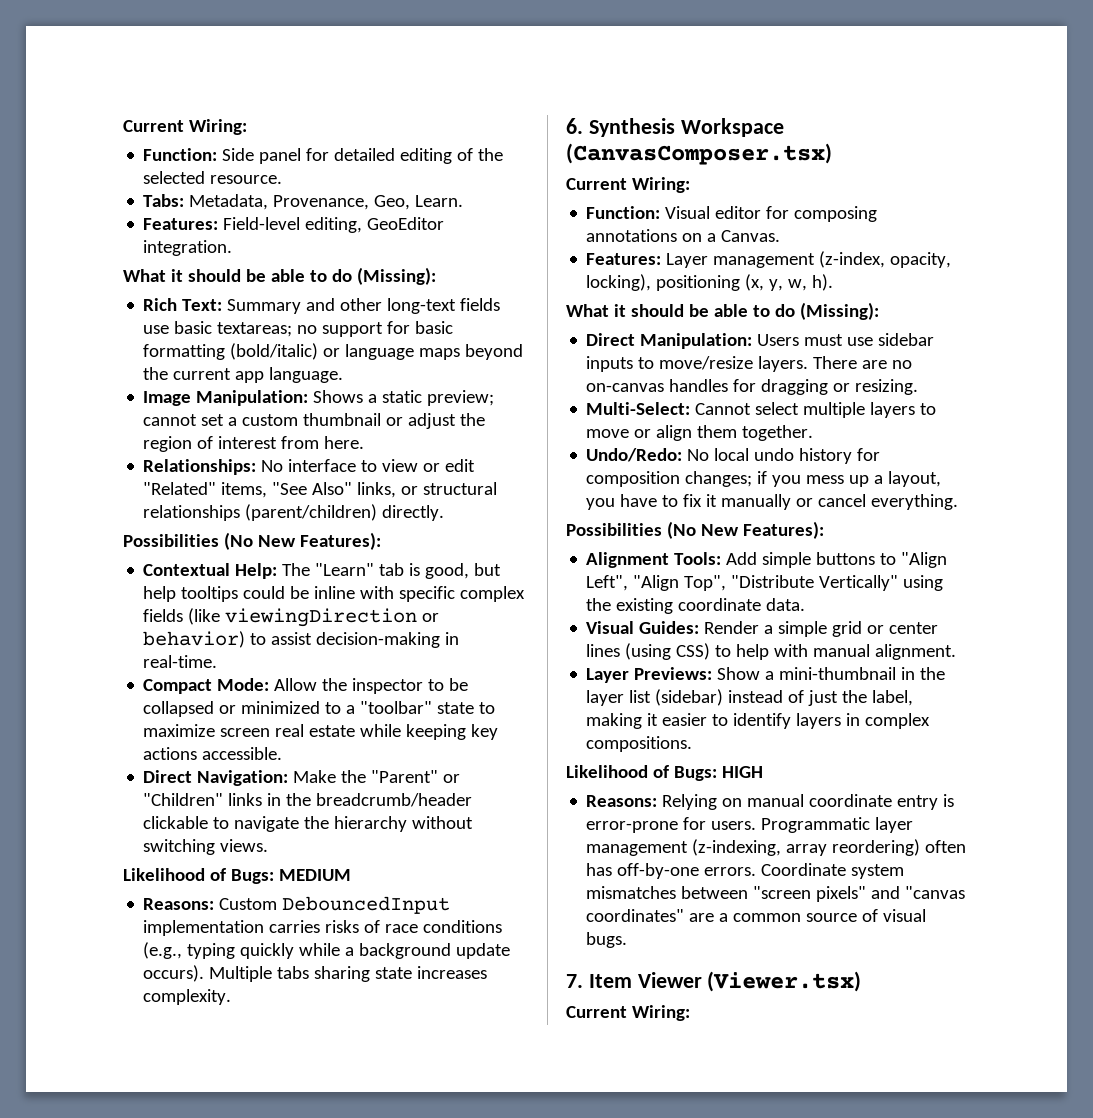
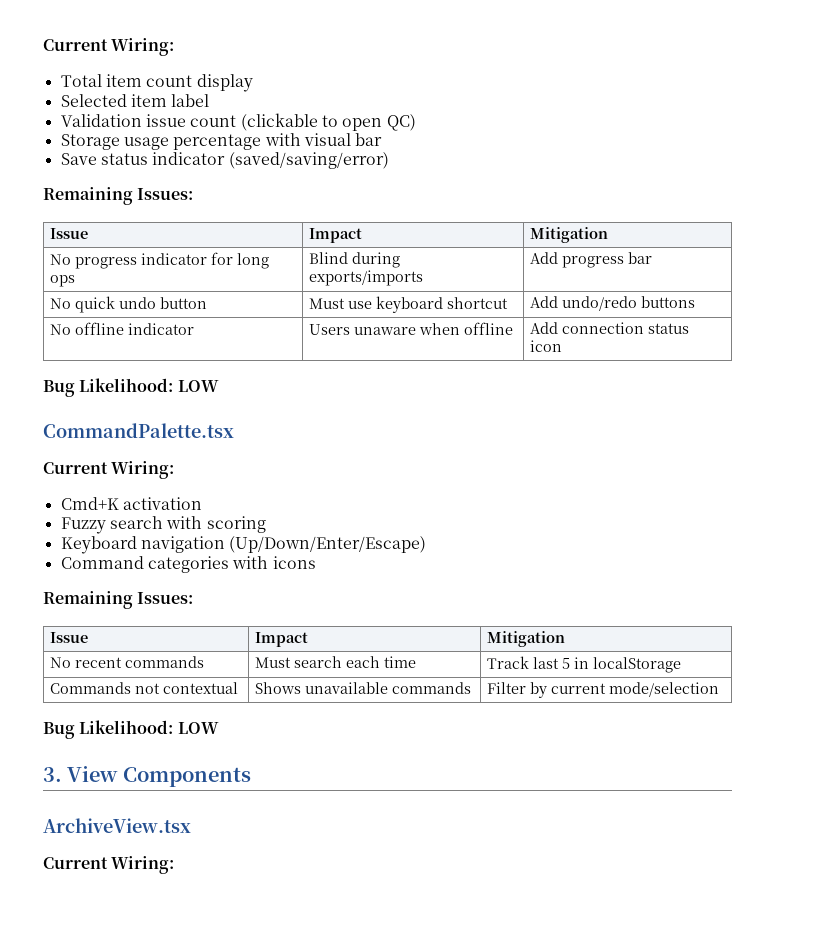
[123,119,247,135] [143,148,504,164] [143,171,283,184] [143,194,464,210] [143,217,445,233] [143,240,233,256] [123,267,436,285] [143,298,501,314] [143,321,454,337] [143,343,524,360] [143,367,344,383] [143,390,495,406] [143,413,486,429] [143,436,365,452] [143,459,476,475] [143,482,498,498] [143,504,445,521] [123,532,381,550] [143,563,502,579] [143,586,526,602] [143,608,440,627] [143,631,460,648] [143,655,218,668] [143,678,469,694] [143,701,496,717] [143,724,499,740] [143,747,283,760] [143,770,461,786] [143,793,473,807] [143,816,474,832] [143,839,269,855] [123,868,351,884] [143,896,451,914] [143,920,503,936] [143,942,511,959] [143,965,488,982] [143,989,232,1005] [566,118,784,137] [566,143,832,165] [566,177,690,193] [586,206,878,222] [586,229,781,242] [586,251,952,268] [586,274,834,291] [566,302,879,320] [586,333,935,349] [586,356,913,372] [586,379,919,395] [586,402,937,418] [586,425,814,441] [586,448,881,464] [586,471,942,487] [586,494,959,510] [566,521,824,539] [586,552,948,568] [586,575,944,591] [586,598,806,614] [586,621,939,637] [586,643,957,660] [586,667,946,683] [586,689,914,706] [586,713,931,729] [586,736,693,752] [566,765,763,781] [586,794,955,810] [586,817,914,833] [586,839,967,856] [586,863,905,879] [586,886,966,902] [586,909,927,922] [586,932,628,948] [566,971,862,992] Current Wiring: // Function: Side panel for detailed editing of the selected resource. // Tabs: Metadata, Provenance, Geo, Learn. // Features: Field-level editing, GeoEditor integration. // What it should be able to do (Missing): // Rich Text: Summary and other long-text fields use basic textareas; no support for basic formatting (bold/italic) or language maps beyond the current app language. // Image Manipulation: Shows a static preview; cannot set a custom thumbnail or adjust the region of interest from here. // Relationships: No interface to view or edit "Related" items, "See Also" links, or structural relationships (parent/children) directly. // Possibilities (No New Features): // Contextual Help: The "Learn" tab is good, but help tooltips could be inline with specific complex fields (like viewingDirection or behavior) to assist decision-making in real-time. // Compact Mode: Allow the inspector to be collapsed or minimized to a "toolbar" state to maximize screen real estate while keeping key actions accessible. // Direct Navigation: Make the "Parent" or "Children" links in the breadcrumb/header clickable to navigate the hierarchy without switching views. // Likelihood of Bugs: MEDIUM // Reasons: Custom DebouncedInput implementation carries risks of race conditions (e.g., typing quickly while a background update occurs). Multiple tabs sharing state increases complexity. // 6. Synthesis Workspace (CanvasComposer.tsx) // Current Wiring: // Function: Visual editor for composing annotations on a Canvas. // Features: Layer management (z-index, opacity, locking), positioning (x, y, w, h). // What it should be able to do (Missing): // Direct Manipulation: Users must use sidebar inputs to move/resize layers. There are no on-canvas handles for dragging or resizing. // Multi-Select: Cannot select multiple layers to move or align them together. // Undo/Redo: No local undo history for composition changes; if you mess up a layout, you have to fix it manually or cancel everything. // Possibilities (No New Features): // Alignment Tools: Add simple buttons to "Align Left", "Align Top", "Distribute Vertically" using the existing coordinate data. // Visual Guides: Render a simple grid or center lines (using CSS) to help with manual alignment. // Layer Previews: Show a mini-thumbnail in the layer list (sidebar) instead of just the label, making it easier to identify layers in complex compositions. // Likelihood of Bugs: HIGH // Reasons: Relying on manual coordinate entry is error-prone for users. Programmatic layer management (z-indexing, array reordering) often has off-by-one errors. Coordinate system mismatches between "screen pixels" and "canvas coordinates" are a common source of visual bugs. // 7. Item Viewer (Viewer.tsx) -> [43,38,175,56] [60,74,253,92] [60,94,210,107] [60,113,416,131] [60,133,383,150] [60,152,389,169] [43,187,194,205] [50,228,89,239] [309,228,363,243] [530,227,609,243] [50,252,270,269] [50,275,76,287] [309,252,401,268] [309,270,424,286] [530,252,653,268] [50,296,208,313] [309,296,509,313] [530,296,696,311] [50,322,195,335] [309,322,514,335] [530,322,690,334] [530,340,563,352] [43,378,219,397] [43,423,234,438] [43,461,175,479] [60,497,202,510] [60,516,266,534] [60,536,427,554] [60,556,316,573] [43,591,194,609] [50,632,89,643] [255,632,309,647] [487,631,566,647] [50,656,205,668] [255,656,417,668] [487,656,682,673] [50,682,239,694] [255,682,472,694] [487,682,720,698] [43,720,219,739] [43,766,251,787] [43,818,191,833] Current Wiring: // Total item count display // Selected item label // Validation issue count (clickable to open QC) // Storage usage percentage with visual bar // Save status indicator (saved/saving/error) // Remaining Issues: // Issue | Impact | Mitigation // No progress indicator for long ops | Blind during exports/imports | Add progress bar // No quick undo button | Must use keyboard shortcut | Add undo/redo buttons // No offline indicator | Users unaware when offline | Add connection status icon // Bug Likelihood: LOW // CommandPalette.tsx // Current Wiring: // Cmd+K activation // Fuzzy search with scoring // Keyboard navigation (Up/Down/Enter/Escape) // Command categories with icons // Remaining Issues: // Issue | Impact | Mitigation // No recent commands | Must search each time | Track last 5 in localStorage // Commands not contextual | Shows unavailable commands | Filter by current mode/selection // Bug Likelihood: LOW // 3. View Components // ArchiveView.tsx

